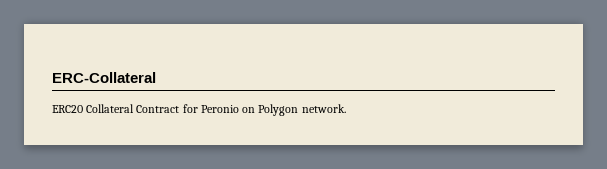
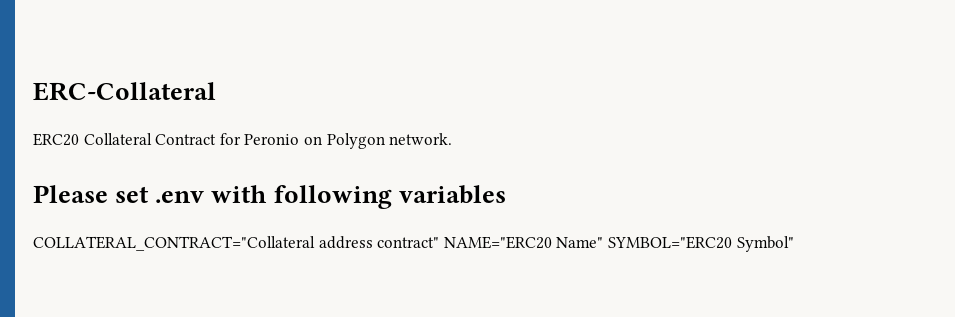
(346, 108) none -> [33,185,506,209] [33,236,794,252] // Please set .env with following variables // COLLATERAL_CONTRACT="Collateral address contract" NAME="ERC20 Name" SYMBOL="ERC20 Symbol"

